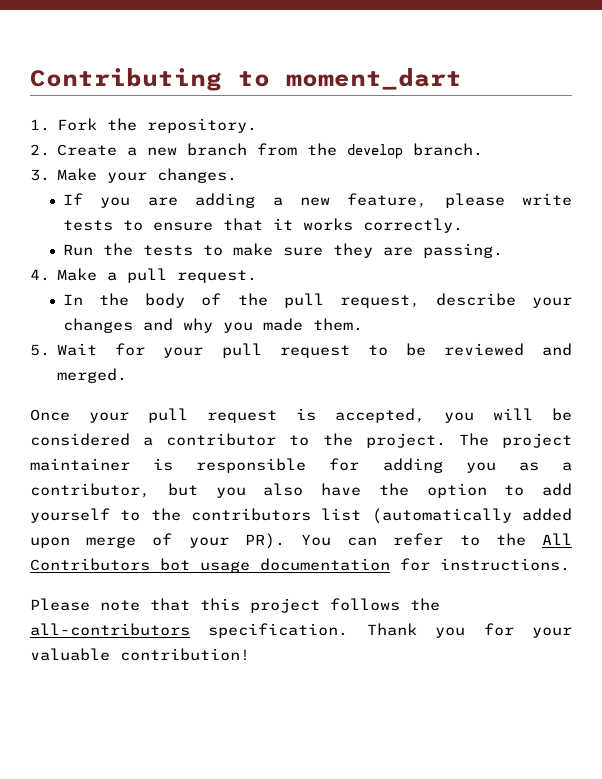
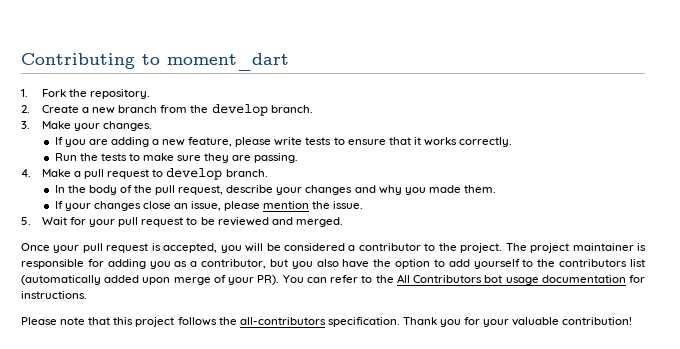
[177,270,258,283] request. -> [107,168,268,180] request to develop branch.
(364, 324) none -> [54,201,364,211] // If your changes close an issue, please mention the issue.

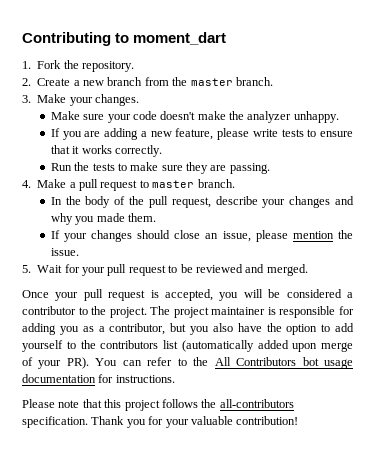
[211,104,268,116] develop -> [190,78,233,86] master
(153, 126) none -> [50,111,339,123] // Make sure your code doesn't make the analyzer unhappy.
[166,168,223,180] develop -> [152,180,195,188] master
(141, 206) none -> [137,230,171,239] should

